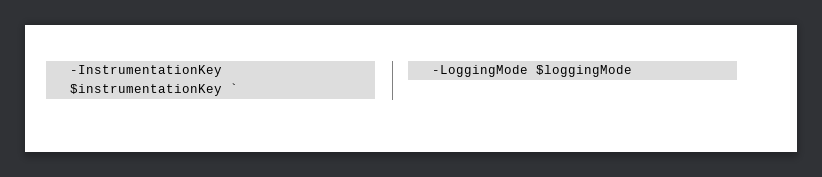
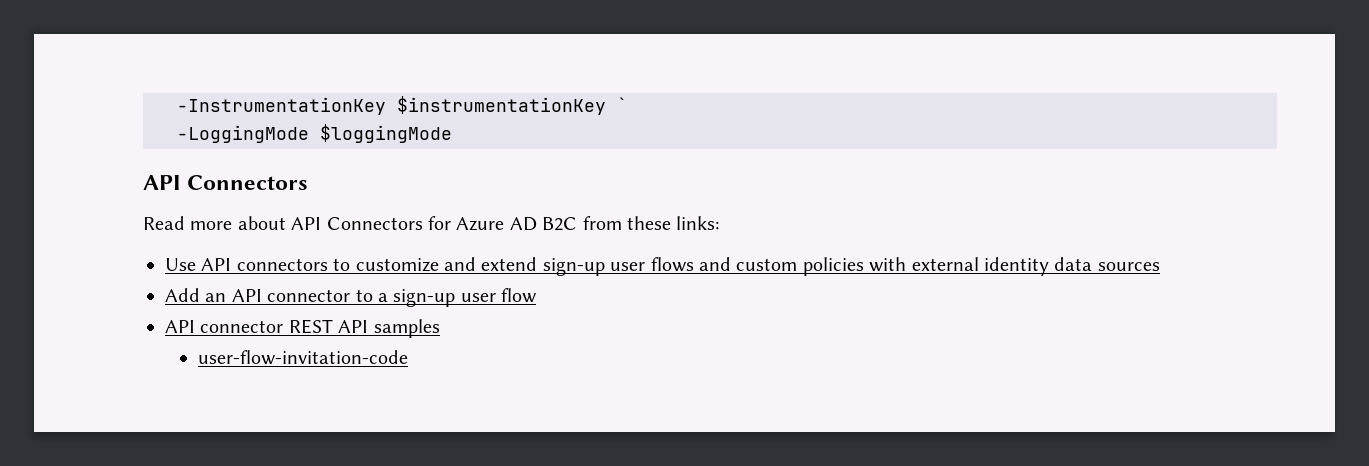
(632, 71) none -> [143,175,309,190] [143,216,720,231] [165,257,1160,276] [165,288,538,307] [165,319,440,338] [197,350,408,365] // API Connectors // Read more about API Connectors for Azure AD B2C from these links: // Use API connectors to customize and extend sign-up user flows and custom policies with external identity data sources // Add an API connector to a sign-up user flow // API connector REST API samples // user-flow-invitation-code

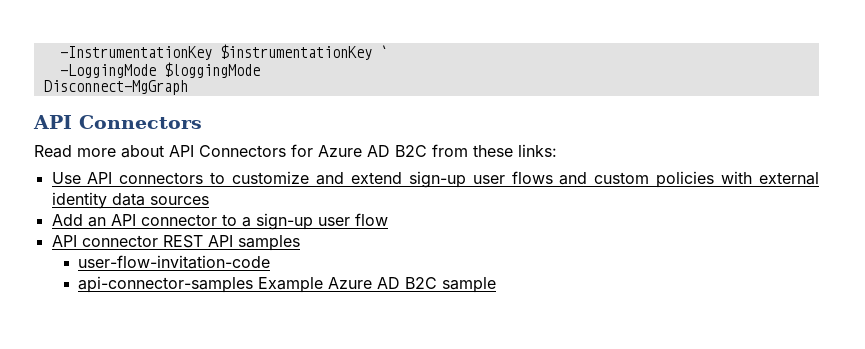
(452, 133) none -> [43,80,188,95] // Disconnect-MgGraph
(408, 357) none -> [78,276,497,293] // api-connector-samples Example Azure AD B2C sample

